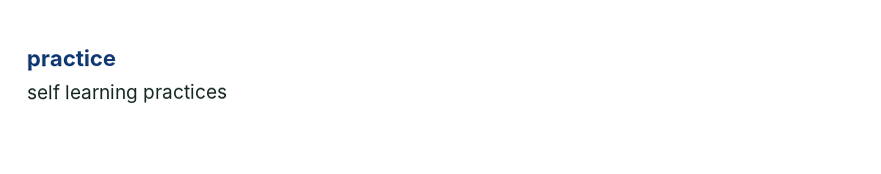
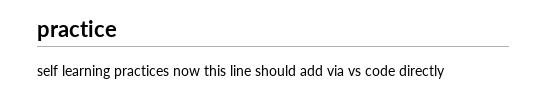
(229, 93) none -> [173,65,445,79] now this line should add via vs code directly

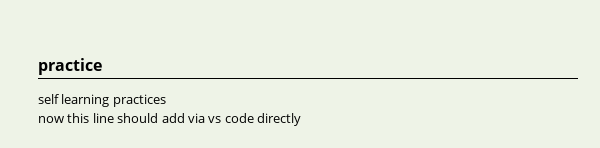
(169, 72) none -> (166, 100) //

